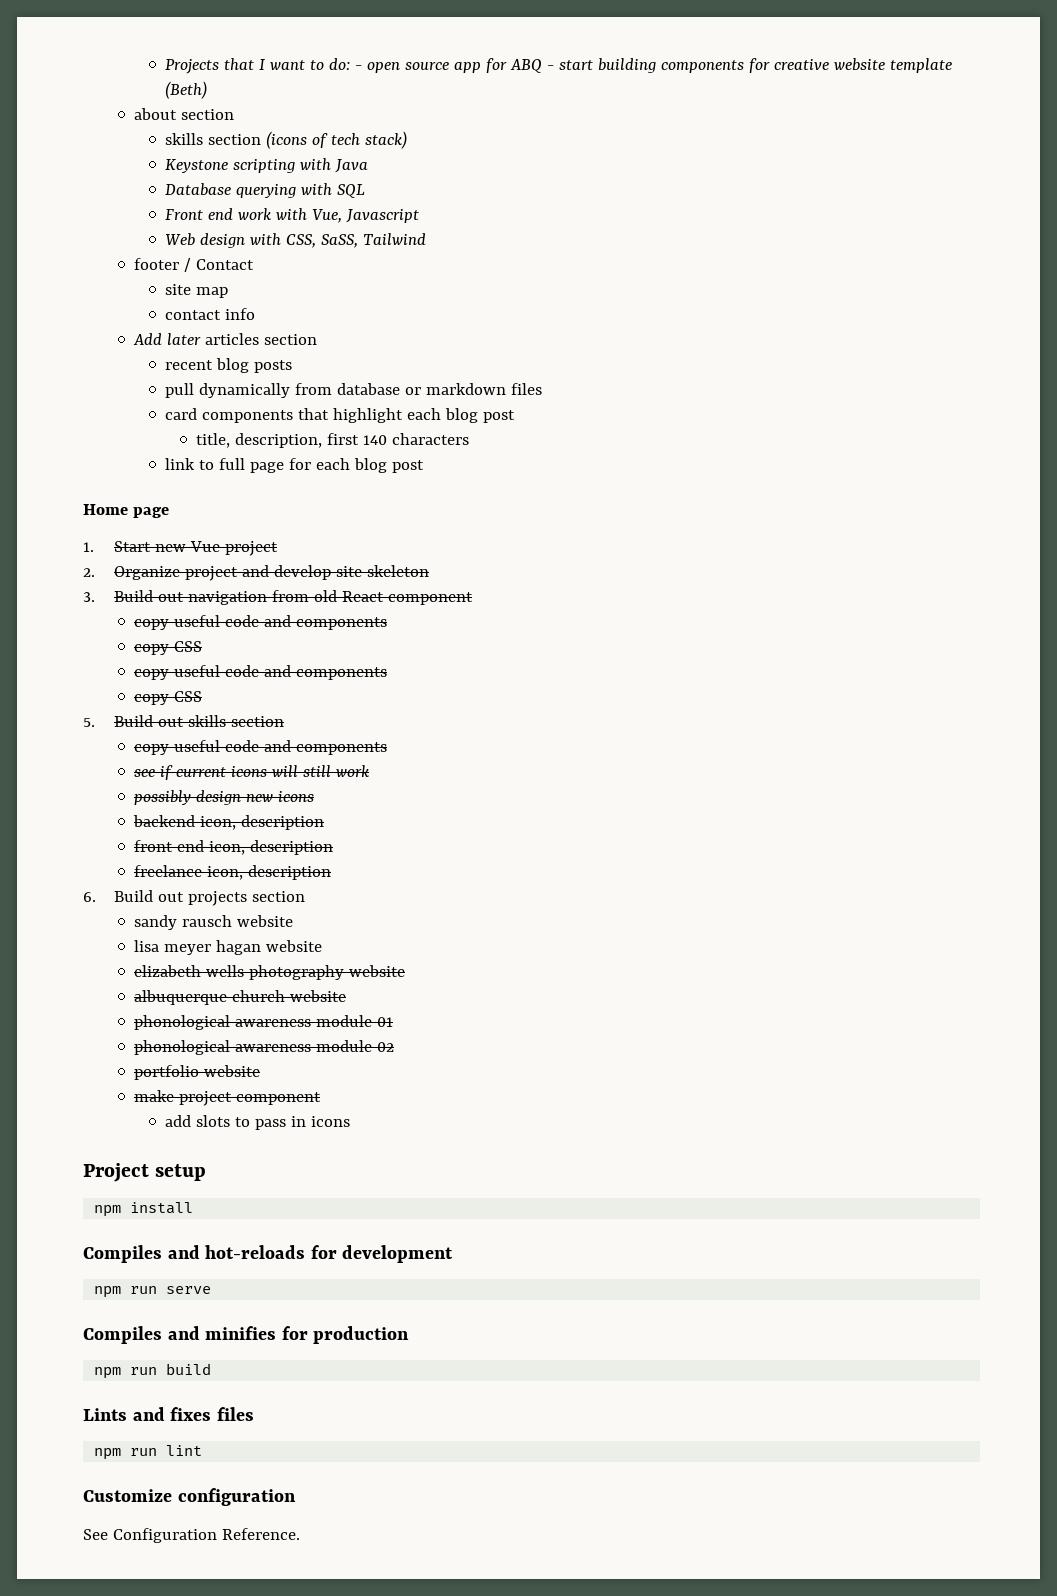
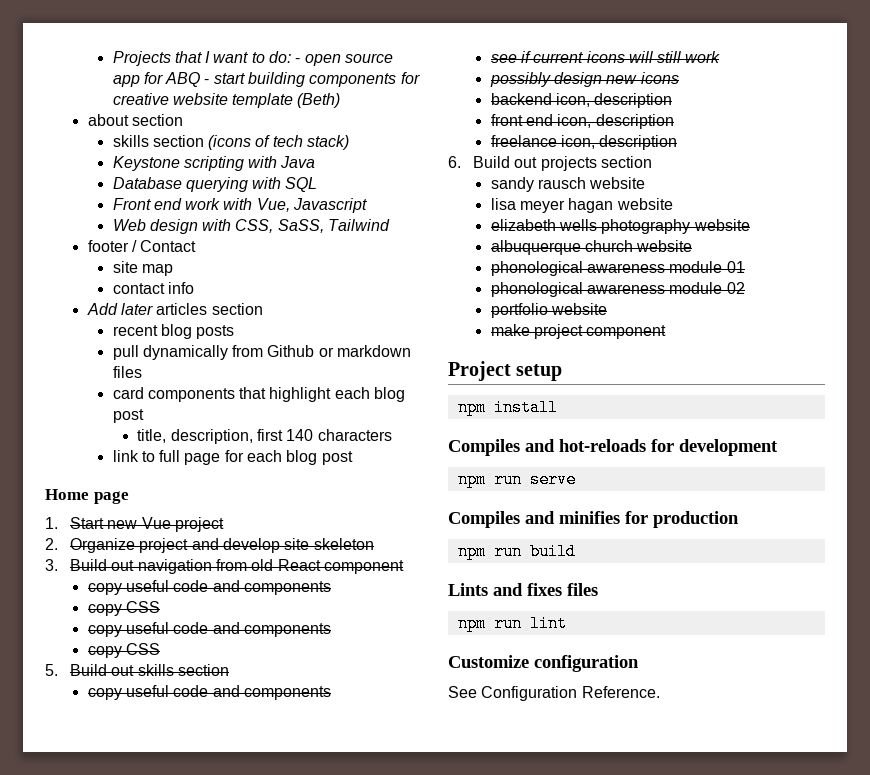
[337,383,401,395] database -> [267,345,315,357] Github
[165,1115,351,1130] // add slots to pass in icons -> (667, 332) none

